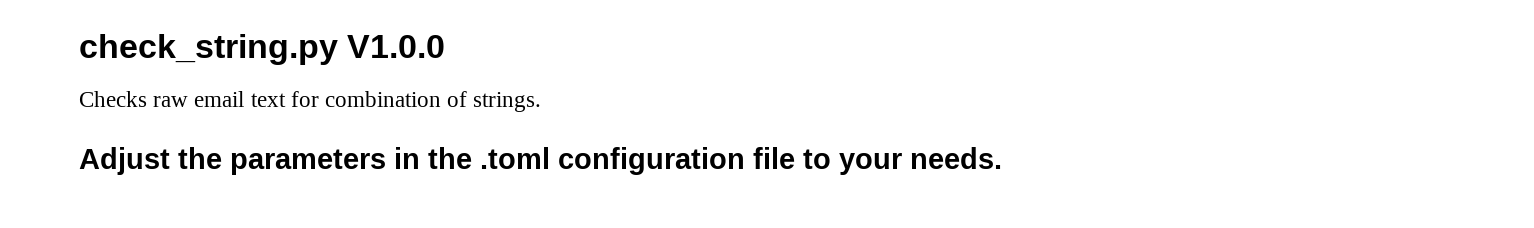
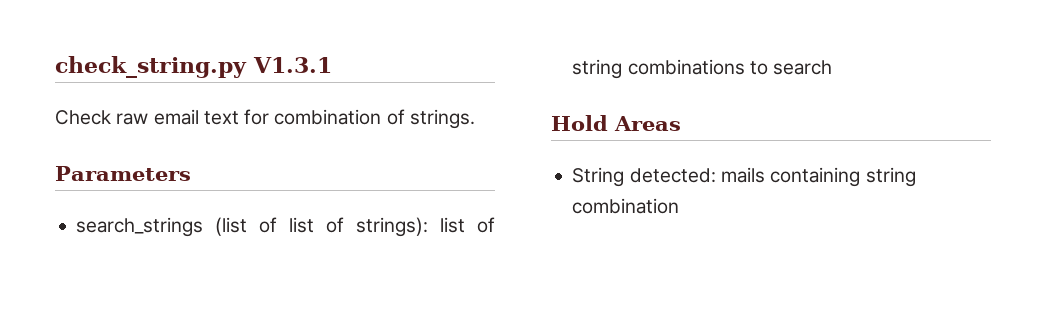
[347,35,446,58] [79,91,147,107] V1.0.0 // Checks -> [253,57,332,73] [55,110,111,125] V1.3.1 // Check
[79,147,1002,175] Adjust the parameters in the .toml configuration file to your needs. -> [55,166,191,181] [76,217,496,237] [572,59,833,79] [551,115,681,131] [572,167,916,187] [572,198,680,214] Parameters // search_strings (list of list of strings): list of string combinations to search // Hold Areas // String detected: mails containing string combination

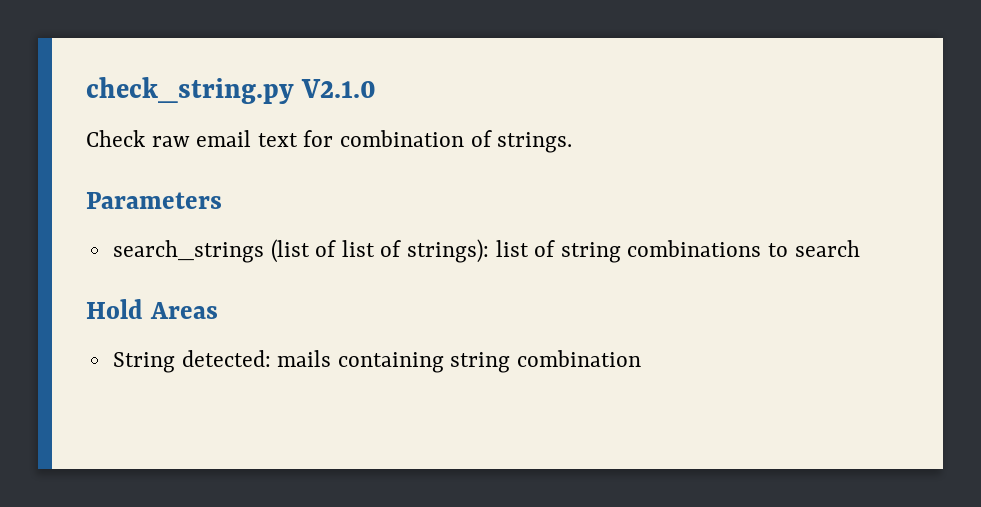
[253,57,332,73] V1.3.1 -> [301,79,377,98] V2.1.0

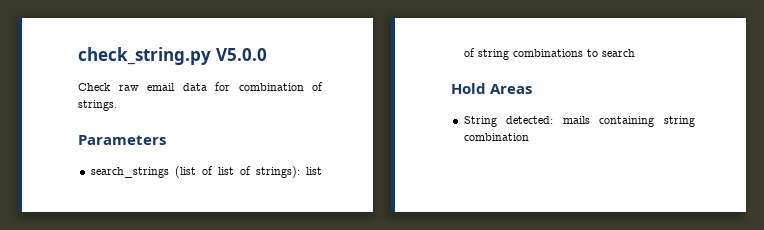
[301,79,377,98] V2.1.0 -> [215,48,267,61] V5.0.0
[257,133,298,147] text -> [182,83,207,91] data

